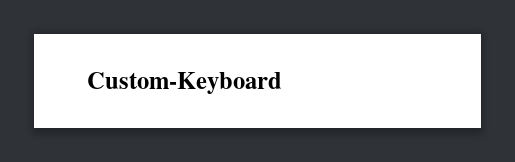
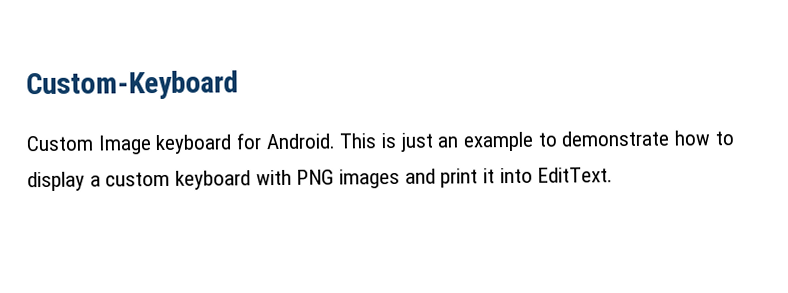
(282, 83) none -> [26,130,735,155] [27,167,614,192] // Custom Image keyboard for Android. This is just an example to demonstrate how to display a custom keyboard with PNG images and print it into EditText.

